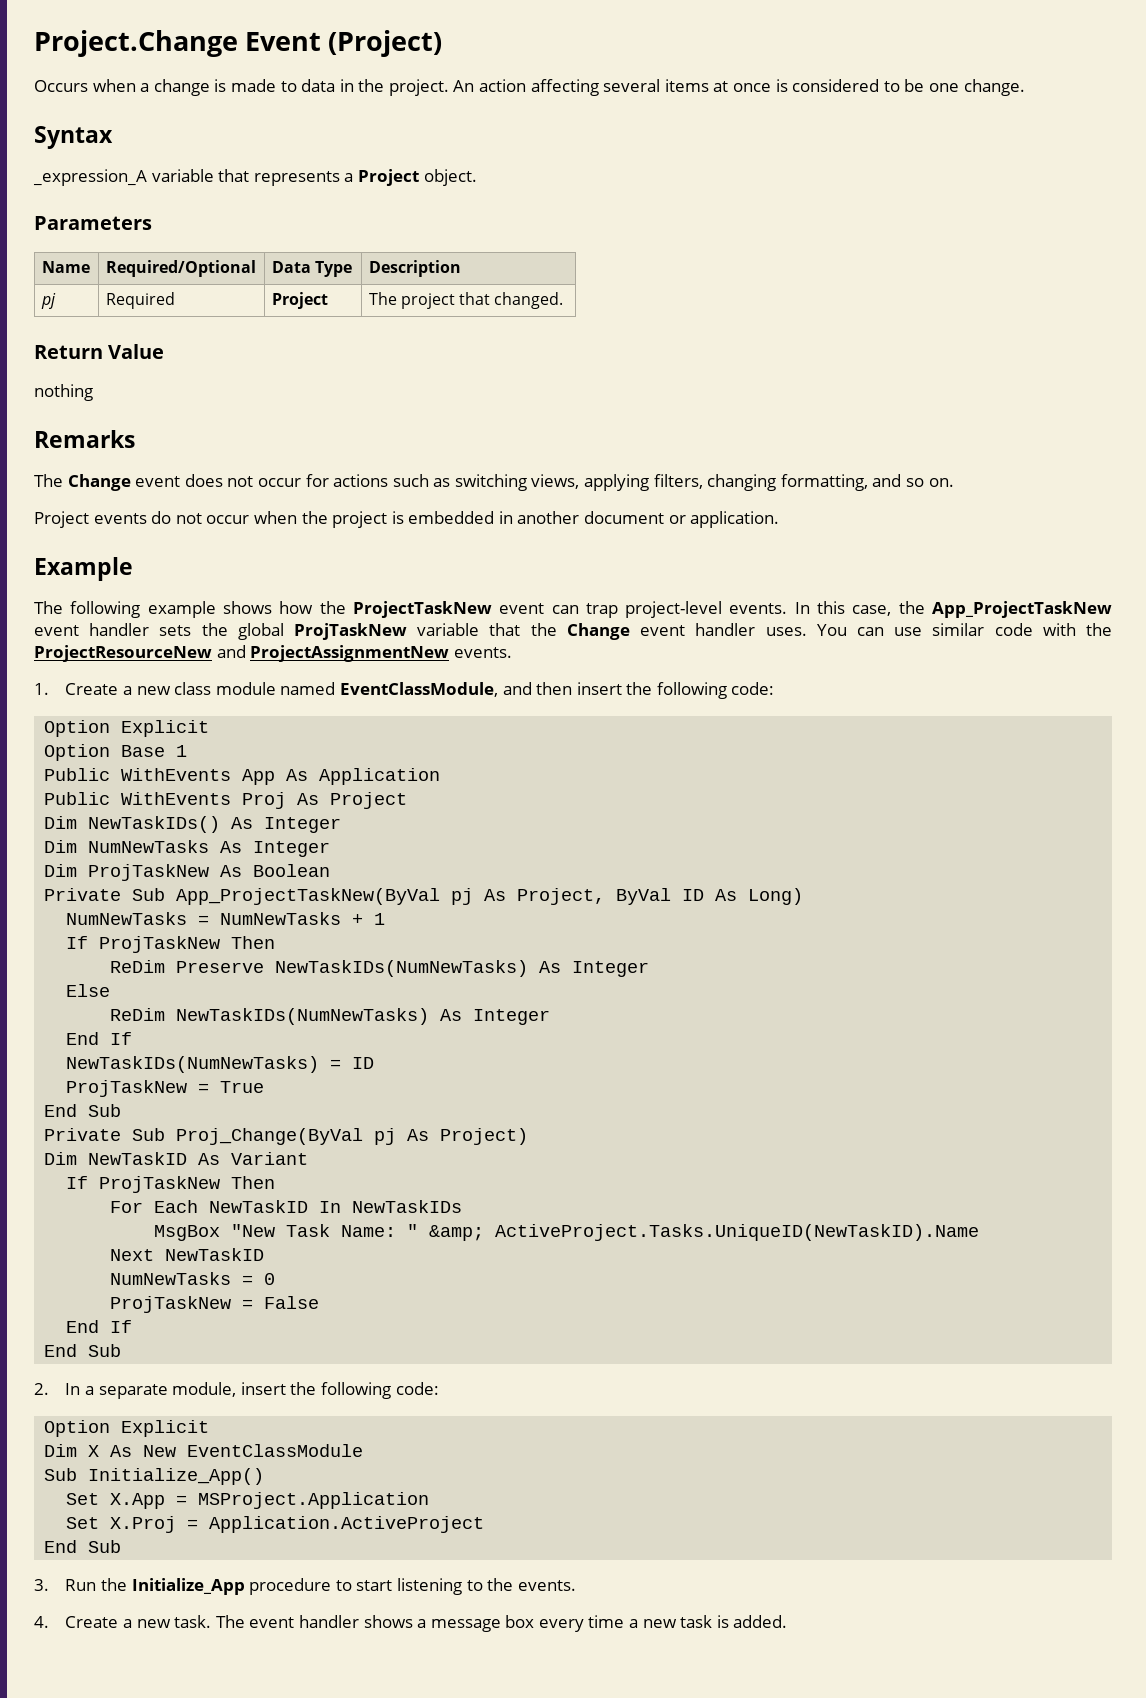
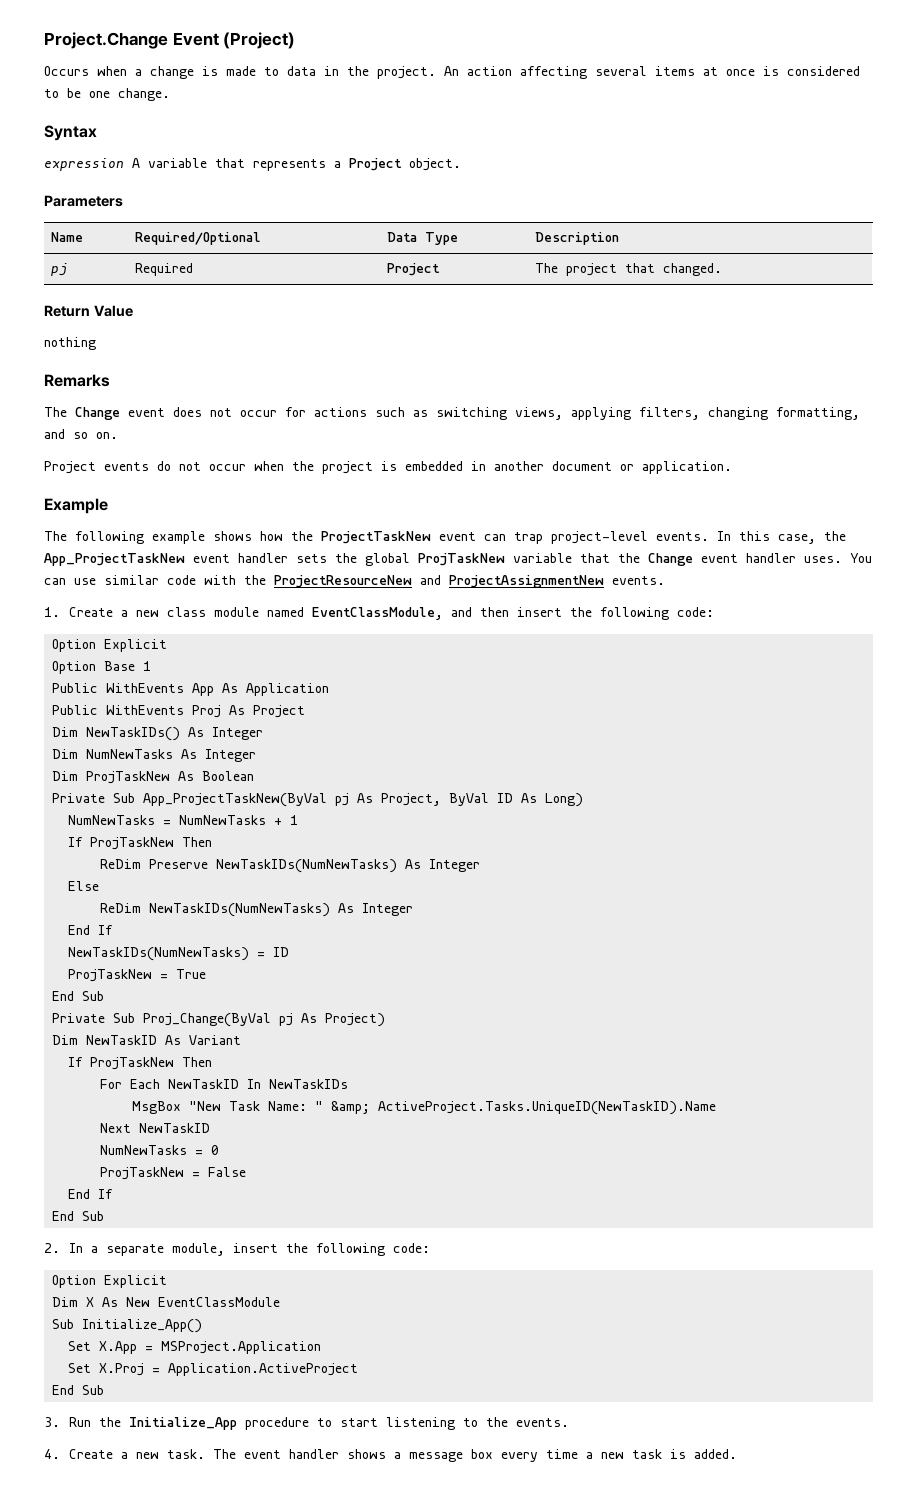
[33,169,147,186] _expression_A -> [44,158,140,171] expression A

